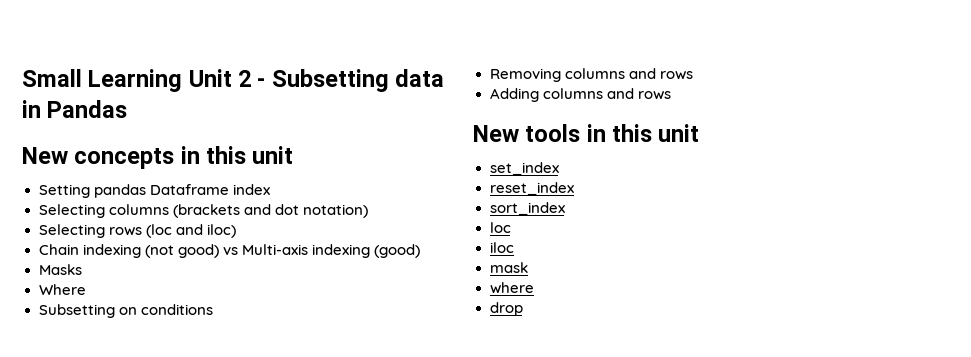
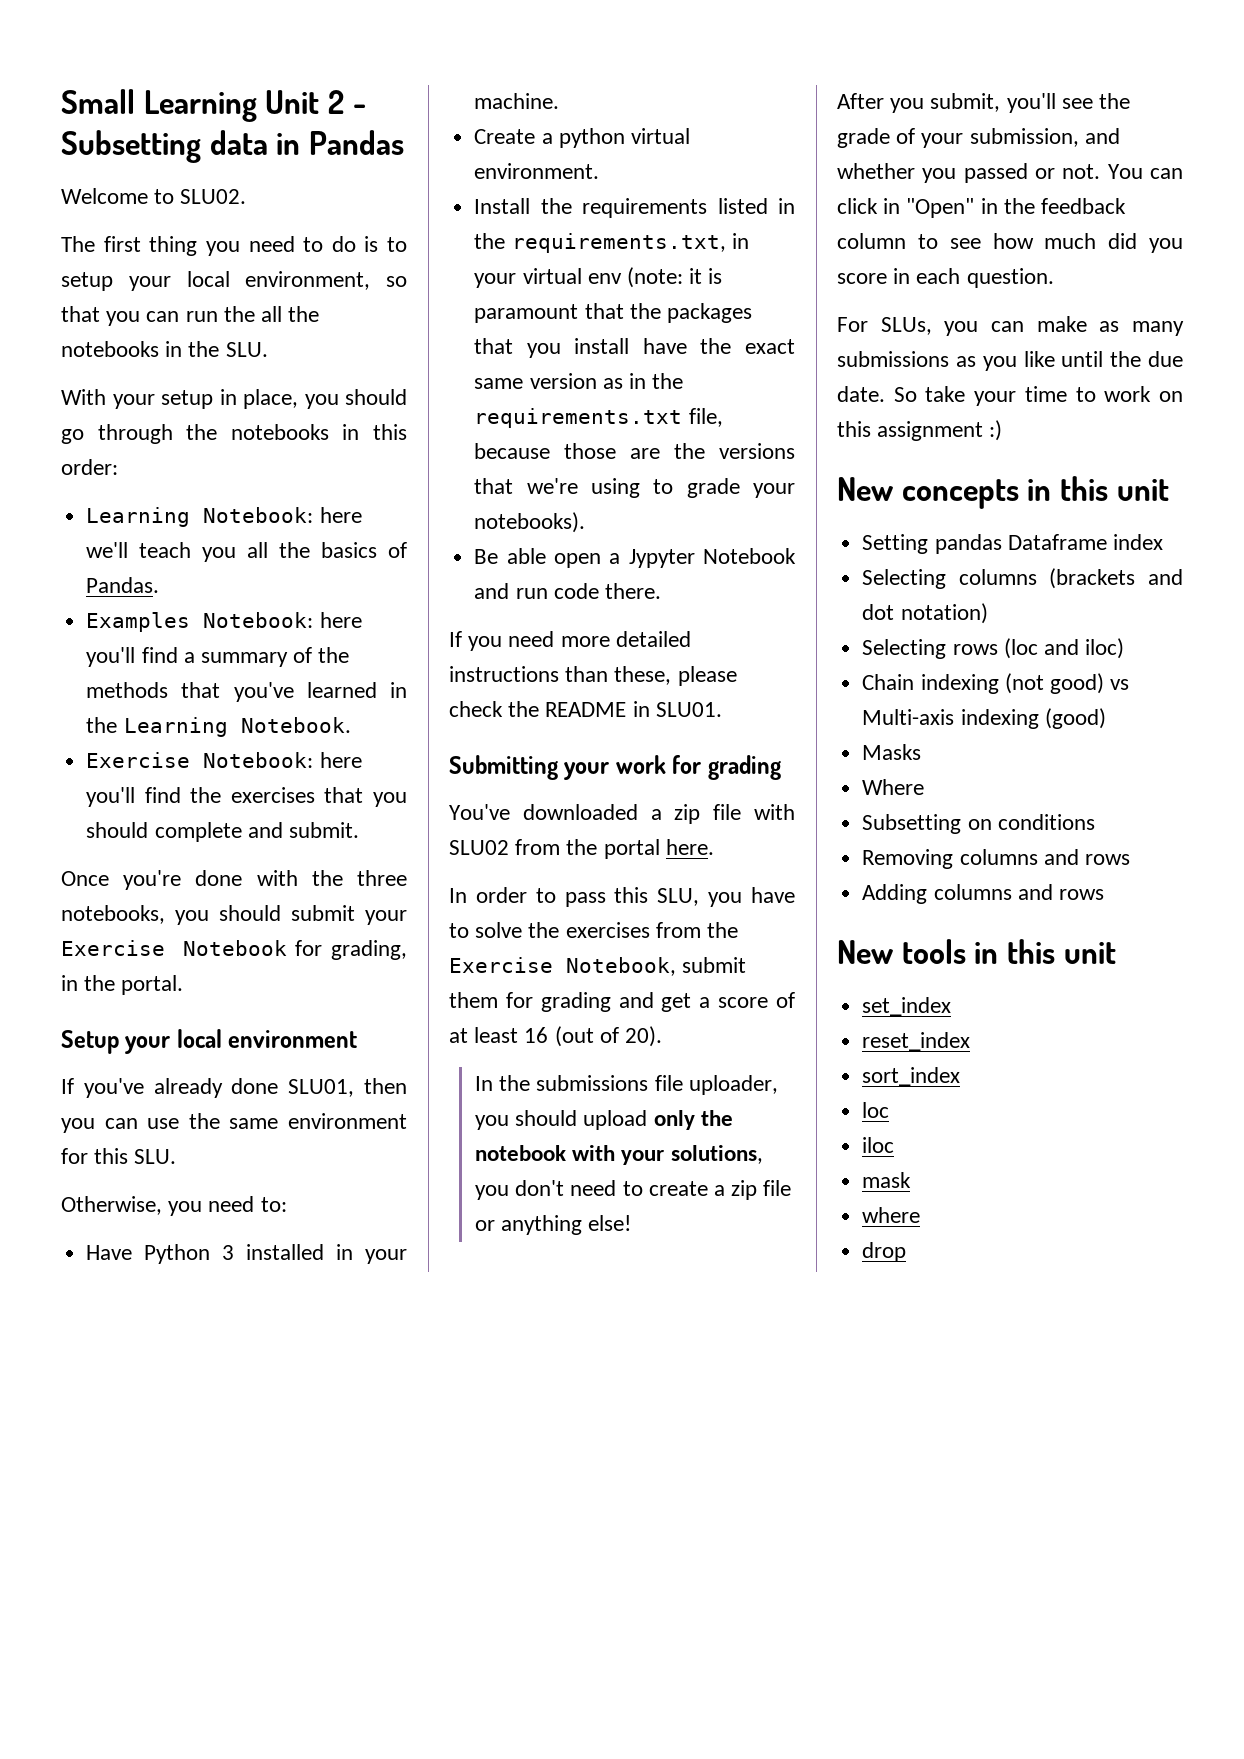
(128, 109) none -> [61,188,247,204] [61,236,407,256] [61,271,407,291] [61,306,320,326] [61,341,268,357] [61,389,407,409] [61,424,407,444] [61,459,118,475] [86,507,362,527] [86,542,407,562] [86,577,160,593] [86,612,362,632] [86,647,350,667] [86,682,407,702] [86,717,351,737] [86,752,362,768] [86,787,407,807] [86,822,359,842] [61,870,407,890] [61,905,407,925] [61,940,407,960] [61,975,184,995] [61,1029,358,1054] [61,1078,408,1098] [61,1113,407,1133] [61,1148,177,1164] [61,1196,287,1216] [86,1244,407,1264] [474,93,560,109] [474,128,690,148] [474,163,600,179] [474,198,795,218] [474,233,749,253] [474,267,723,288] [474,303,752,323] [474,338,795,358] [474,373,684,389] [474,408,723,428] [474,443,795,459] [474,478,795,498] [474,512,586,533] [474,548,796,568] [474,583,661,599] [449,631,691,651] [449,666,737,686] [449,701,722,717] [449,755,781,780] [449,804,795,824] [449,839,714,859] [449,887,795,907] [449,922,739,938] [449,957,747,976] [449,992,795,1012] [449,1026,663,1047] [475,1075,778,1095] [475,1110,733,1130] [475,1145,763,1165] [475,1180,792,1200] [475,1215,632,1235] [837,93,1131,113] [837,128,1120,148] [837,163,1183,183] [837,198,1127,218] [837,233,1183,253] [837,268,1054,288] [837,316,1184,336] [837,351,1183,371] [837,386,1183,406] [837,420,1003,441] // Welcome to SLU02. // The first thing you need to do is to setup your local environment, so that you can run the all the notebooks in the SLU. // With your setup in place, you should go through the notebooks in this order: // Learning Notebook: here we'll teach you all the basics of Pandas. // Examples Notebook: here you'll find a summary of the methods that you've learned in the Learning Notebook. // Exercise Notebook: here you'll find the exercises that you should complete and submit. // Once you're done with the three notebooks, you should submit your Exercise Notebook for grading, in the portal. // Setup your local environment // If you've already done SLU01, then you can use the same environment for this SLU. // Otherwise, you need to: // Have Python 3 installed in your machine. // Create a python virtual environment. // Install the requirements listed in the requirements.txt, in your virtual env (note: it is paramount that the packages that you install have the exact same version as in the requirements.txt file, because those are the versions that we're using to grade your notebooks). // Be able open a Jypyter Notebook and run code there. // If you need more detailed instructions than these, please check the README in SLU01. // Submitting your work for grading // You've downloaded a zip file with SLU02 from the portal here. // In order to pass this SLU, you have to solve the exercises from the Exercise Notebook, submit them for grading and get a score of at least 16 (out of 20). // In the submissions file uploader, you should upload only the notebook with your solutions, you don't need to create a zip file or anything else! // After you submit, you'll see the grade of your submission, and whether you passed or not. You can click in "Open" in the feedback column to see how much did you score in each question. // For SLUs, you can make as many submissions as you like until the due date. So take your time to work on this assignment :)

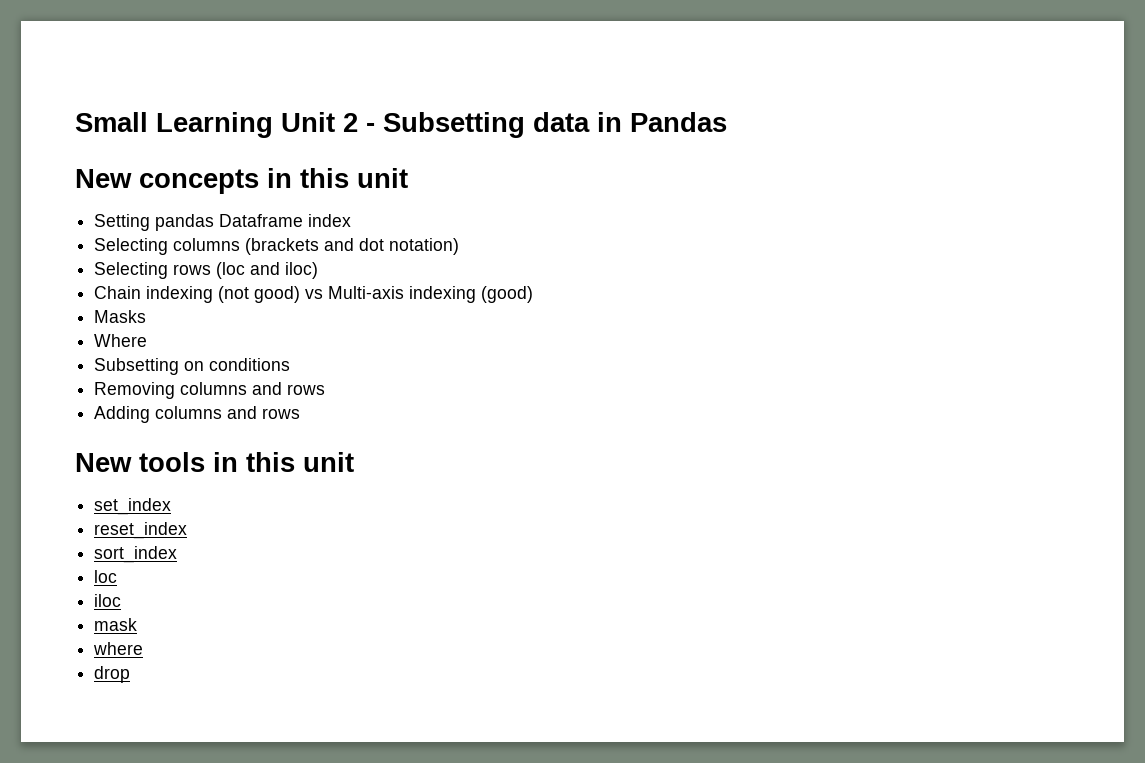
[61,188,247,204] [61,236,407,256] [61,271,407,291] [61,306,320,326] [61,341,268,357] [61,389,407,409] [61,424,407,444] [61,459,118,475] [86,507,362,527] [86,542,407,562] [86,577,160,593] [86,612,362,632] [86,647,350,667] [86,682,407,702] [86,717,351,737] [86,752,362,768] [86,787,407,807] [86,822,359,842] [61,870,407,890] [61,905,407,925] [61,940,407,960] [61,975,184,995] [61,1029,358,1054] [61,1078,408,1098] [61,1113,407,1133] [61,1148,177,1164] [61,1196,287,1216] [86,1244,407,1264] [474,93,560,109] [474,128,690,148] [474,163,600,179] [474,198,795,218] [474,233,749,253] [474,267,723,288] [474,303,752,323] [474,338,795,358] [474,373,684,389] [474,408,723,428] [474,443,795,459] [474,478,795,498] [474,512,586,533] [474,548,796,568] [474,583,661,599] [449,631,691,651] [449,666,737,686] [449,701,722,717] [449,755,781,780] [449,804,795,824] [449,839,714,859] [449,887,795,907] [449,922,739,938] [449,957,747,976] [449,992,795,1012] [449,1026,663,1047] [475,1075,778,1095] [475,1110,733,1130] [475,1145,763,1165] [475,1180,792,1200] [475,1215,632,1235] [837,93,1131,113] [837,128,1120,148] [837,163,1183,183] [837,198,1127,218] [837,233,1183,253] [837,268,1054,288] [837,316,1184,336] [837,351,1183,371] [837,386,1183,406] [837,420,1003,441] // Welcome to SLU02. // The first thing you need to do is to setup your local environment, so that you can run the all the notebooks in the SLU. // With your setup in place, you should go through the notebooks in this order: // Learning Notebook: here we'll teach you all the basics of Pandas. // Examples Notebook: here you'll find a summary of the methods that you've learned in the Learning Notebook. // Exercise Notebook: here you'll find the exercises that you should complete and submit. // Once you're done with the three notebooks, you should submit your Exercise Notebook for grading, in the portal. // Setup your local environment // If you've already done SLU01, then you can use the same environment for this SLU. // Otherwise, you need to: // Have Python 3 installed in your machine. // Create a python virtual environment. // Install the requirements listed in the requirements.txt, in your virtual env (note: it is paramount that the packages that you install have the exact same version as in the requirements.txt file, because those are the versions that we're using to grade your notebooks). // Be able open a Jypyter Notebook and run code there. // If you need more detailed instructions than these, please check the README in SLU01. // Submitting your work for grading // You've downloaded a zip file with SLU02 from the portal here. // In order to pass this SLU, you have to solve the exercises from the Exercise Notebook, submit them for grading and get a score of at least 16 (out of 20). // In the submissions file uploader, you should upload only the notebook with your solutions, you don't need to create a zip file or anything else! // After you submit, you'll see the grade of your submission, and whether you passed or not. You can click in "Open" in the feedback column to see how much did you score in each question. // For SLUs, you can make as many submissions as you like until the due date. So take your time to work on this assignment :) -> (727, 122) none

